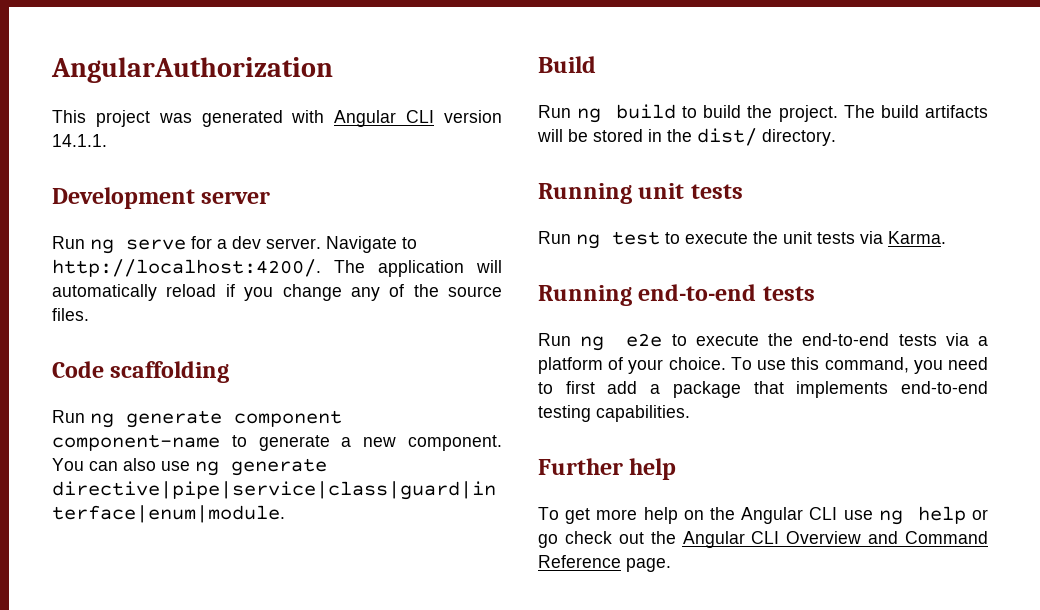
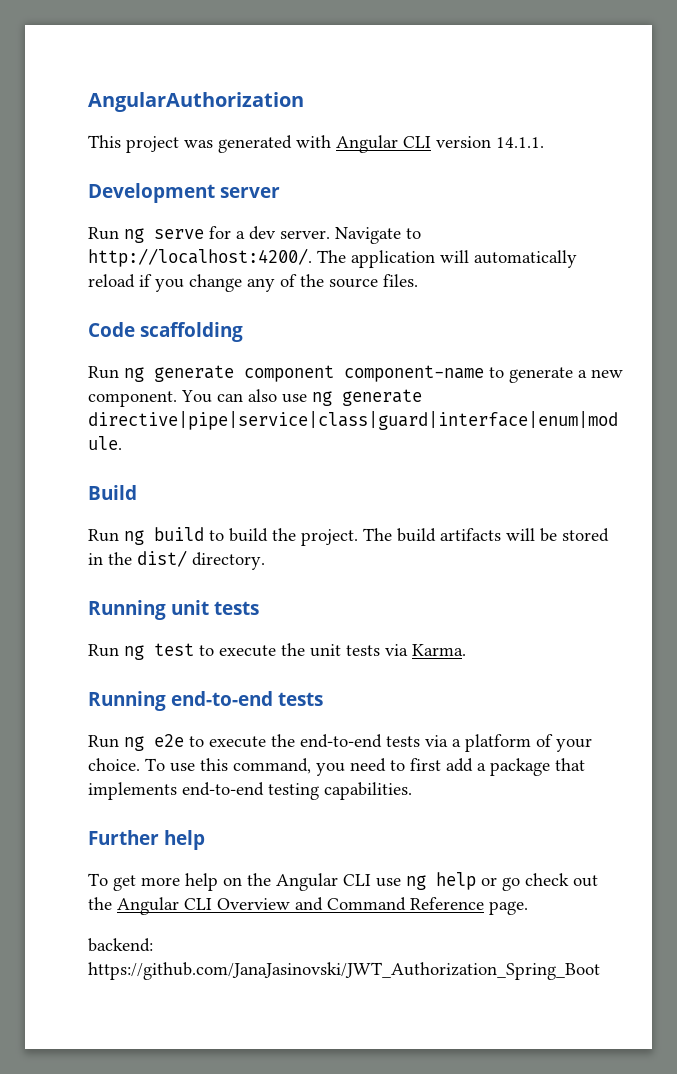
(671, 565) none -> [88,938,153,952] [88,962,600,980] // backend: https://github.com/JanaJasinovski/JWT_Authorization_Spring_Boot

